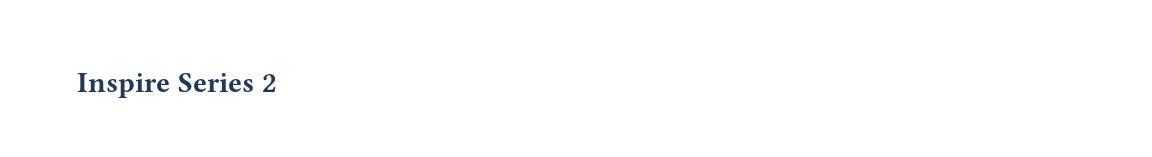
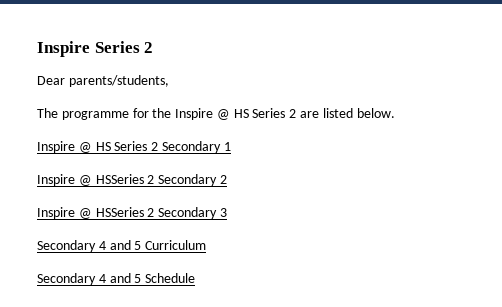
(277, 83) none -> [37,75,169,87] [37,108,395,120] [37,141,231,153] [37,174,227,186] [37,207,227,219] [37,240,207,252] [37,273,196,285] // Dear parents/students, // The programme for the Inspire @ HS Series 2 are listed below. // Inspire @ HS Series 2 Secondary 1 // Inspire @ HSSeries 2 Secondary 2 // Inspire @ HSSeries 2 Secondary 3 // Secondary 4 and 5 Curriculum // Secondary 4 and 5 Schedule

